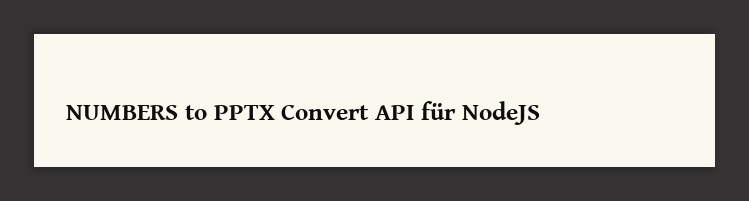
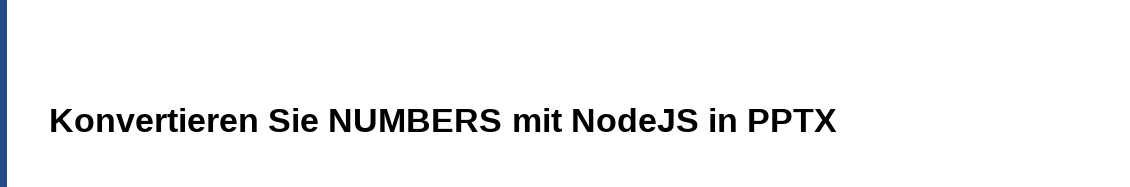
[66,101,540,125] NUMBERS to PPTX Convert API für NodeJS -> [49,108,838,132] Konvertieren Sie NUMBERS mit NodeJS in PPTX

